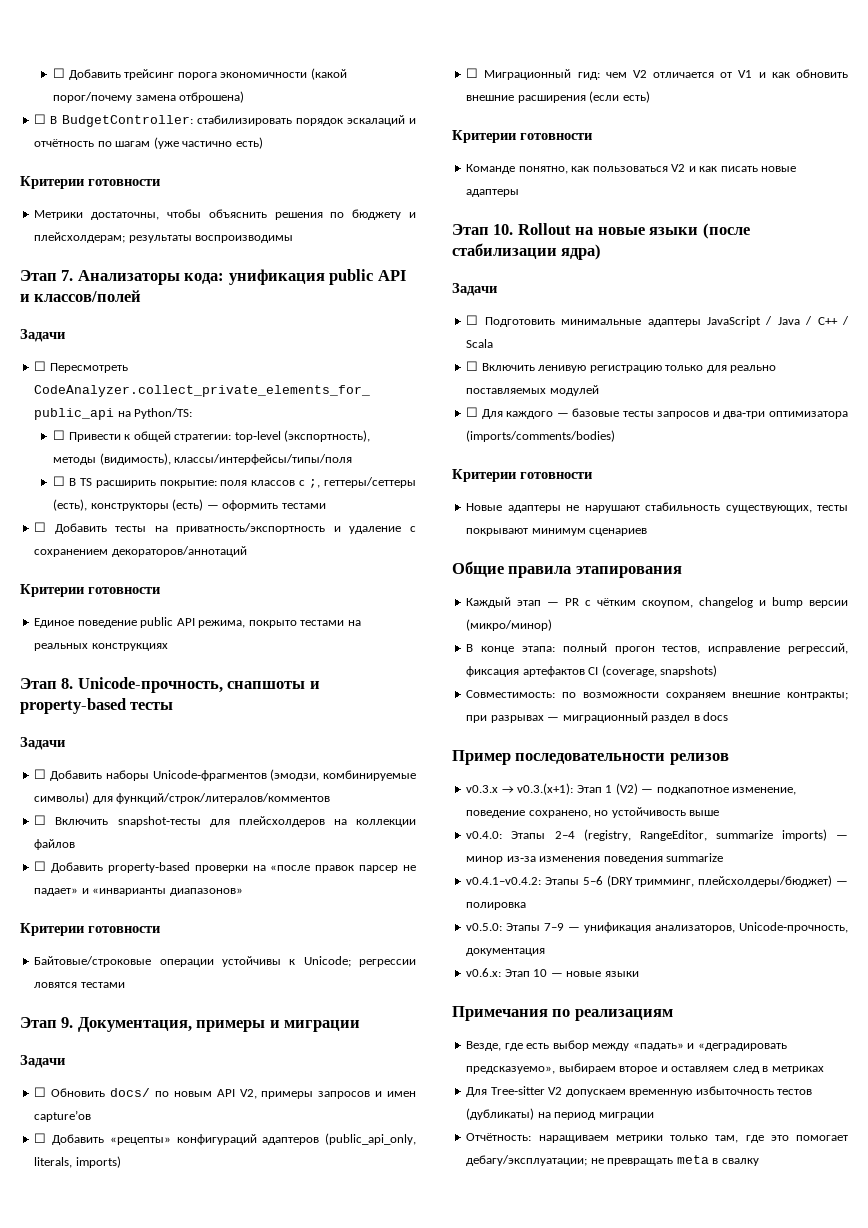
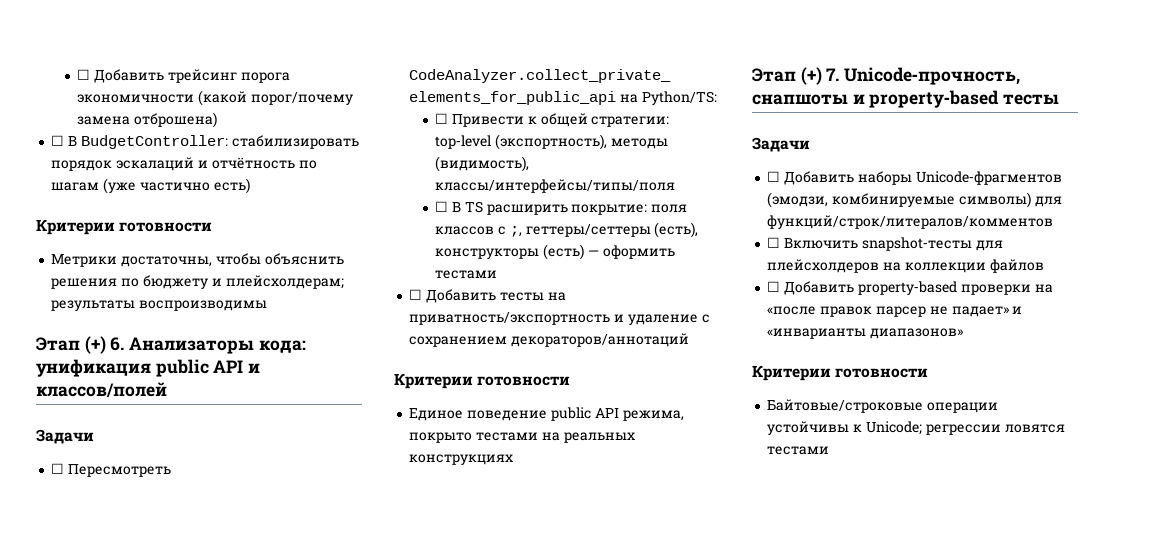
[61,270,74,281] 7. -> [84,336,125,354] (+) 6.
[61,678,74,689] 8. -> [800,67,840,85] (+) 7.
[20,1017,361,1032] [20,1055,65,1068] [34,1087,417,1099] [34,1110,92,1122] [34,1133,416,1145] [34,1156,121,1168] [466,68,848,80] [466,91,650,103] [452,130,592,143] [466,164,797,174] [466,189,520,197] [452,223,750,239] [452,243,602,260] [452,283,497,296] [466,315,849,327] [466,339,494,348] [466,361,777,373] [466,385,599,396] [466,407,848,419] [466,430,616,442] [452,469,592,482] [466,502,848,513] [466,528,648,536] [452,561,682,578] [466,597,849,608] [466,619,553,631] [466,643,848,654] [466,665,718,677] [466,690,848,700] [466,712,729,723] [452,750,729,765] [466,783,797,795] [466,807,720,818] [466,829,848,841] [466,853,724,864] [466,875,848,887] [466,902,527,910] [466,922,848,933] [466,948,546,956] [466,968,639,977] [452,1006,673,1021] [466,1040,787,1051] [466,1063,824,1074] [466,1086,813,1097] [466,1108,654,1120] [466,1133,848,1143] [466,1155,759,1166] // Этап 9. Документация, примеры и миграции // Задачи // ☐ Обновить docs/ по новым API V2, примеры запросов и имен capture’ов // ☐ Добавить «рецепты» конфигураций адаптеров (public_api_only, literals, imports) // ☐ Миграционный гид: чем V2 отличается от V1 и как обновить внешние расширения (если есть) // Критерии готовности // Команде понятно, как пользоваться V2 и как писать новые адаптеры // Этап 10. Rollout на новые языки (после стабилизации ядра) // Задачи // ☐ Подготовить минимальные адаптеры JavaScript / Java / C++ / Scala // ☐ Включить ленивую регистрацию только для реально поставляемых модулей // ☐ Для каждого — базовые тесты запросов и два‑три оптимизатора (imports/comments/bodies) // Критерии готовности // Новые адаптеры не нарушают стабильность существующих, тесты покрывают минимум сценариев // Общие правила этапирования // Каждый этап — PR с чётким скоупом, changelog и bump версии (микро/минор) // В конце этапа: полный прогон тестов, исправление регрессий, фиксация артефактов CI (coverage, snapshots) // Совместимость: по возможности сохраняем внешние контракты; при разрывах — миграционный раздел в docs // Пример последовательности релизов // v0.3.x → v0.3.(x+1): Этап 1 (V2) — подкапотное изменение, поведение сохранено, но устойчивость выше // v0.4.0: Этапы 2–4 (registry, RangeEditor, summarize imports) — минор из‑за изменения поведения summarize // v0.4.1–v0.4.2: Этапы 5–6 (DRY тримминг, плейсхолдеры/бюджет) — полировка // v0.5.0: Этапы 7–9 — унификация анализаторов, Unicode‑прочность, документация // v0.6.x: Этап 10 — новые языки // Примечания по реализациям // Везде, где есть выбор между «падать» и «деградировать предсказуемо», выбираем второе и оставляем след в метриках // Для Tree‑sitter V2 допускаем временную избыточность тестов (дубликаты) на период миграции // Отчётность: наращиваем метрики только там, где это помогает дебагу/эксплуатации; не превращать meta в свалку -> (830, 450) none

